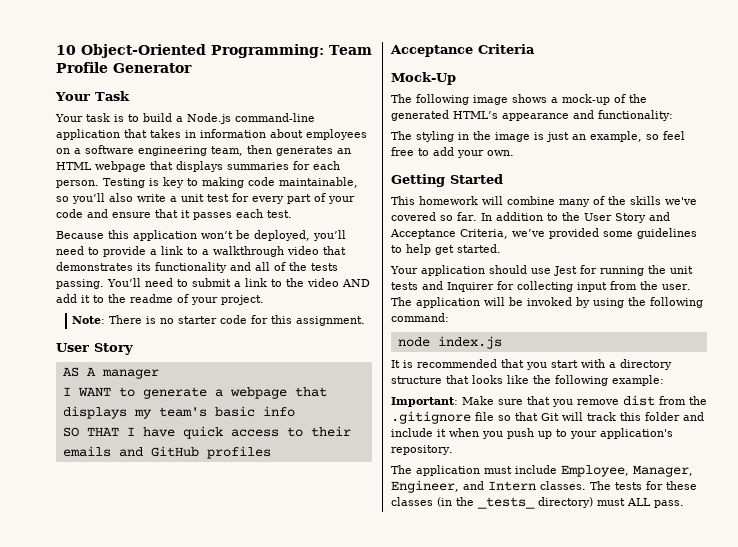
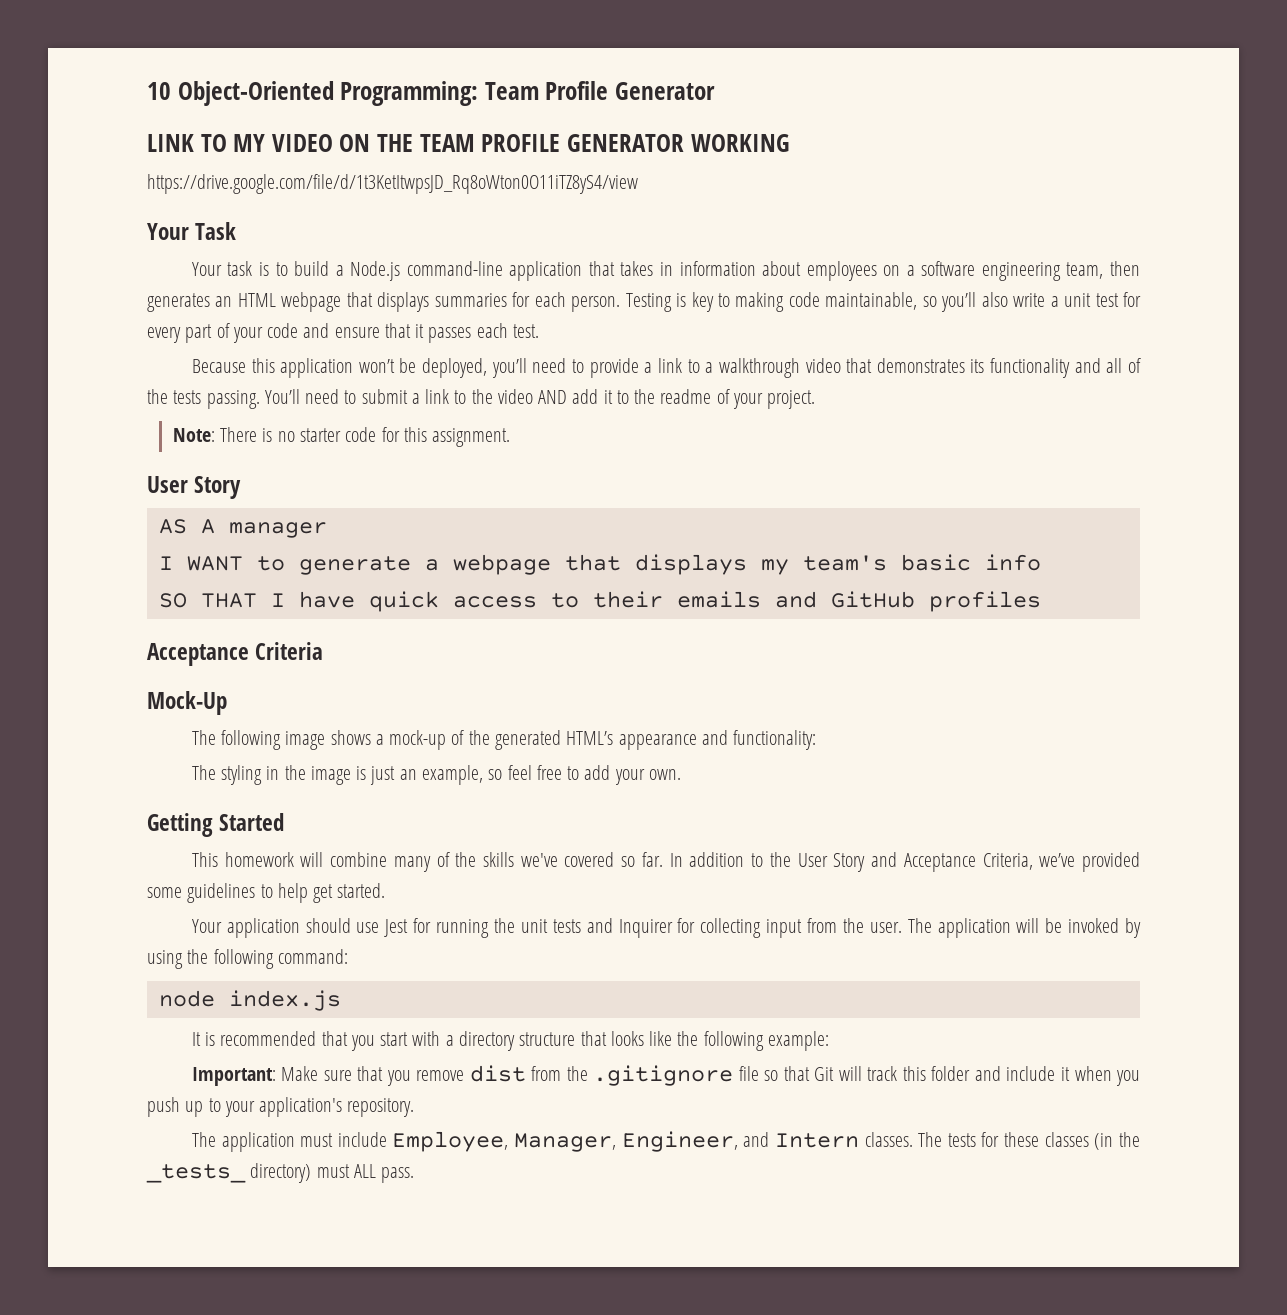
(192, 68) none -> [147,134,790,152] [147,174,638,194] // LINK TO MY VIDEO ON THE TEAM PROFILE GENERATOR WORKING // https://drive.google.com/file/d/1t3KetItwpsJD_Rq8oWton0O11iTZ8yS4/view

